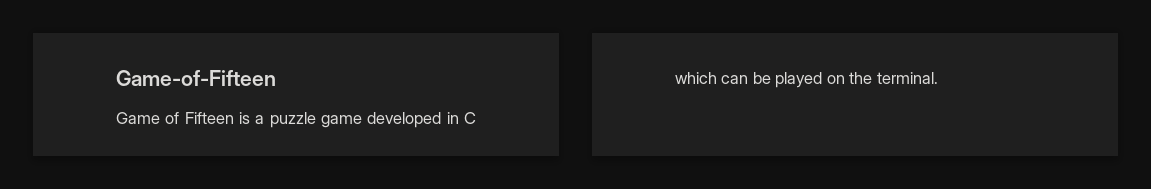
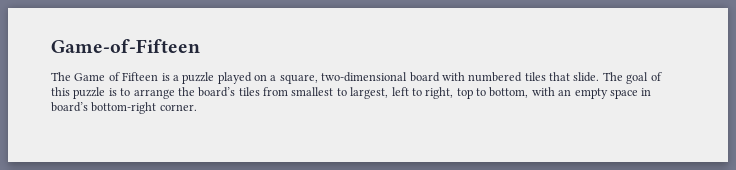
(276, 78) none -> [51,72,71,81] The
[321,112,476,128] [675,72,938,88] game developed in C which can be played on the terminal. -> [217,72,662,84] [51,87,652,99] [51,102,197,114] played on a square, two-dimensional board with numbered tiles that slide. The goal of this puzzle is to arrange the board’s tiles from smallest to largest, left to right, top to bottom, with an empty space in board’s bottom-right corner.

